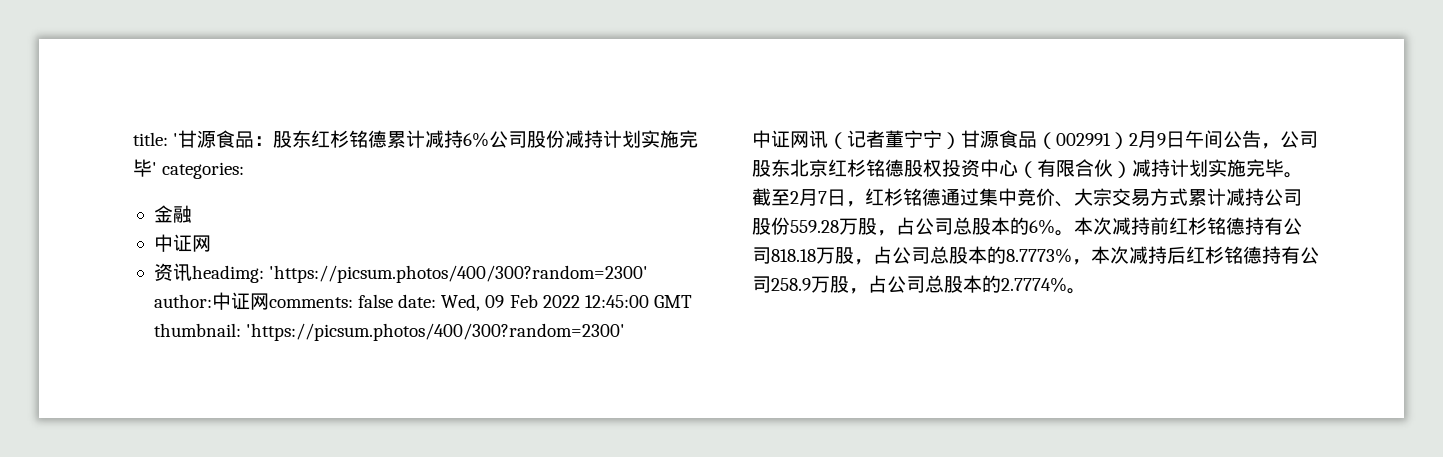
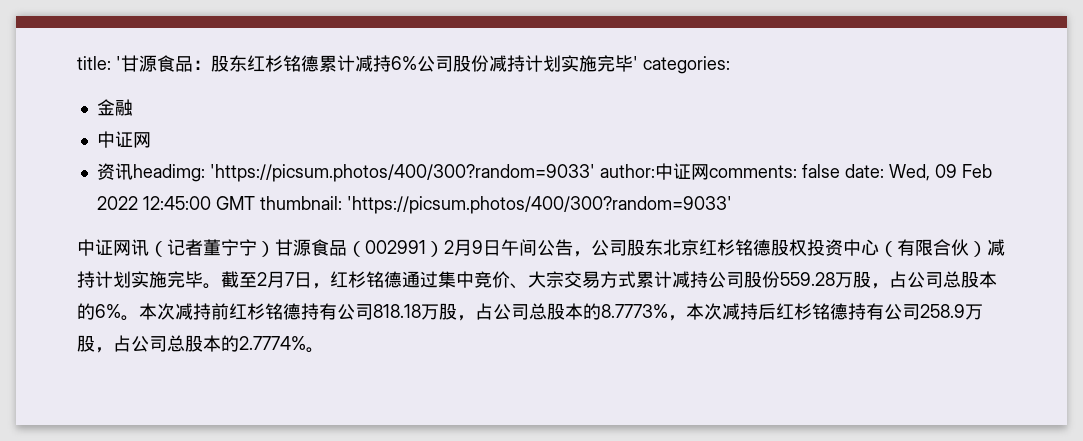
[269,265,649,283] 'https://picsum.photos/400/300?random=2300' -> [209,164,595,182] 'https://picsum.photos/400/300?random=9033'
[246,323,626,341] 'https://picsum.photos/400/300?random=2300' -> [346,196,732,214] 'https://picsum.photos/400/300?random=9033'

